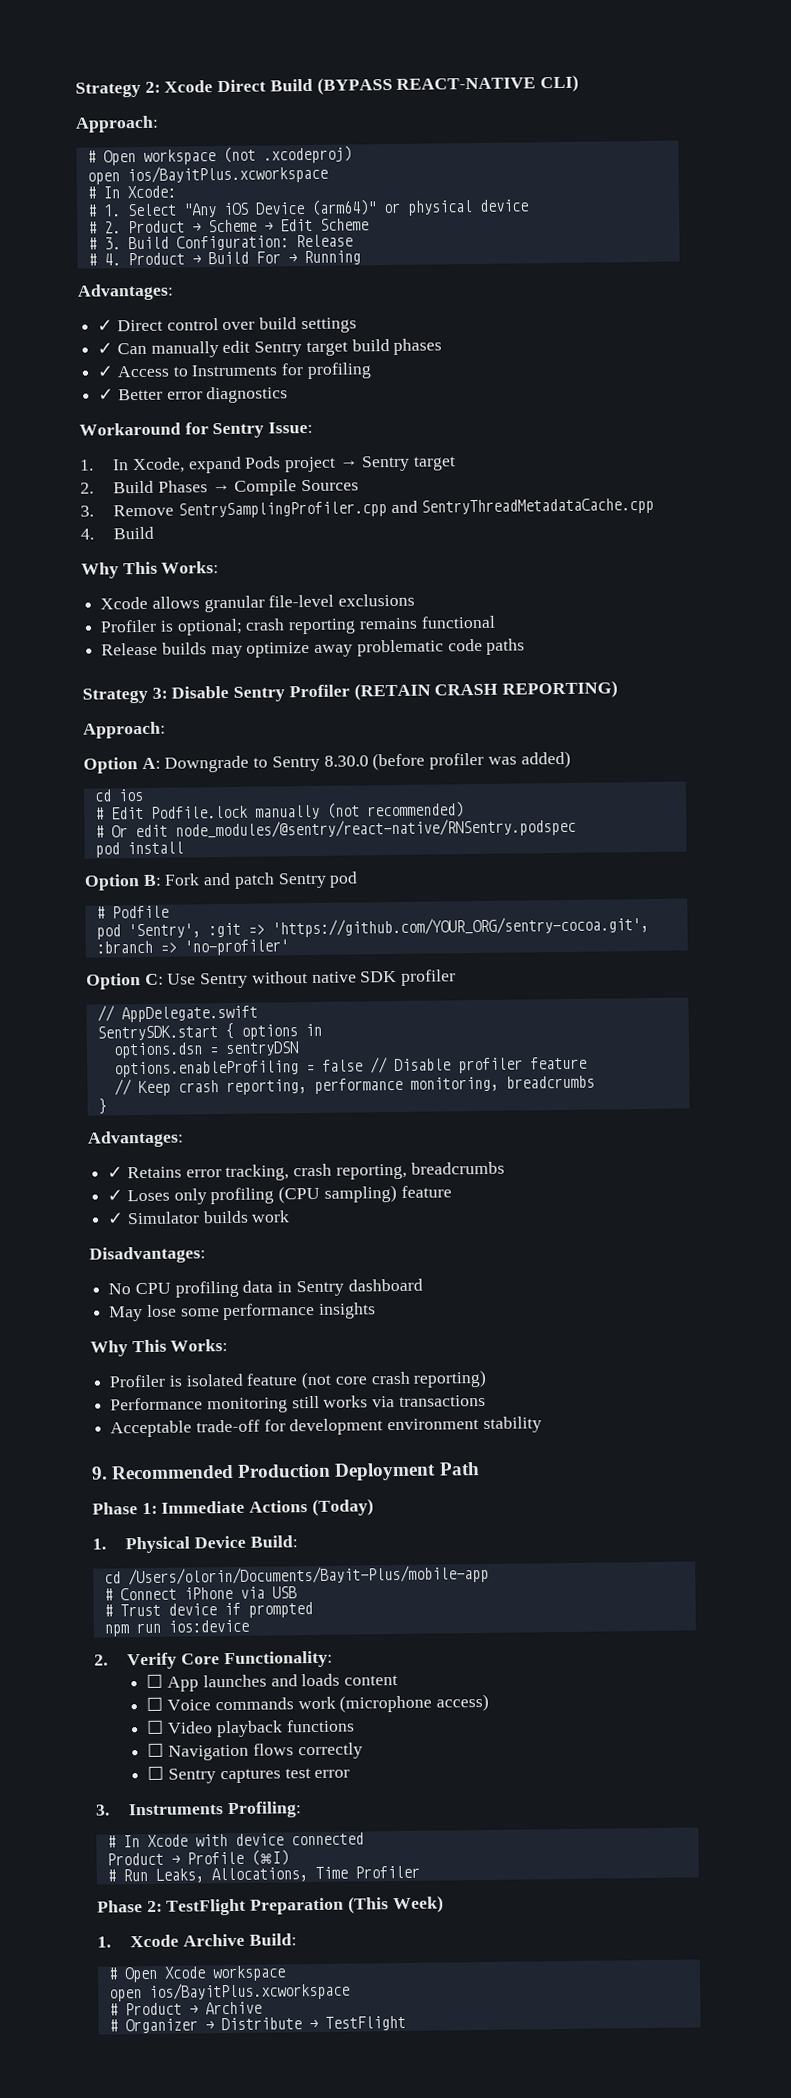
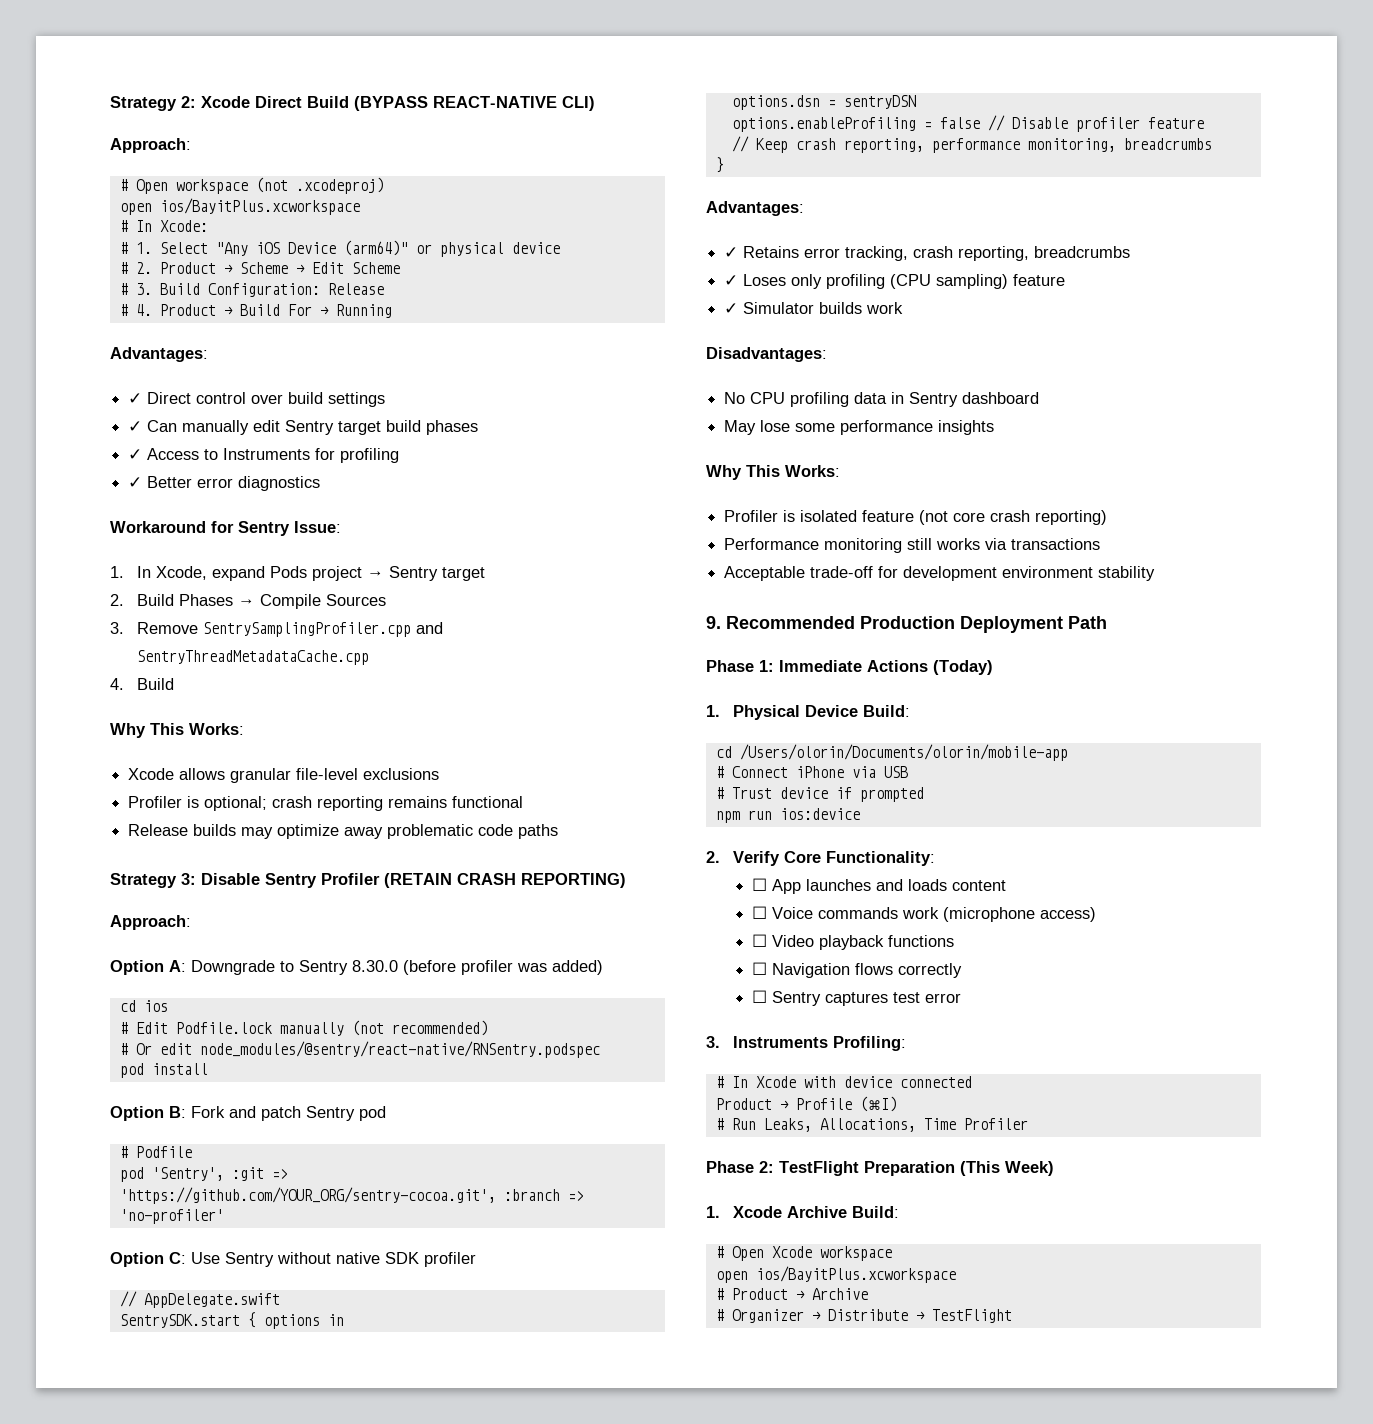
[127,1564,489,1587] /Users/olorin/Documents/Bayit-Plus/mobile-app -> [739,744,1068,761] /Users/olorin/Documents/olorin/mobile-app

